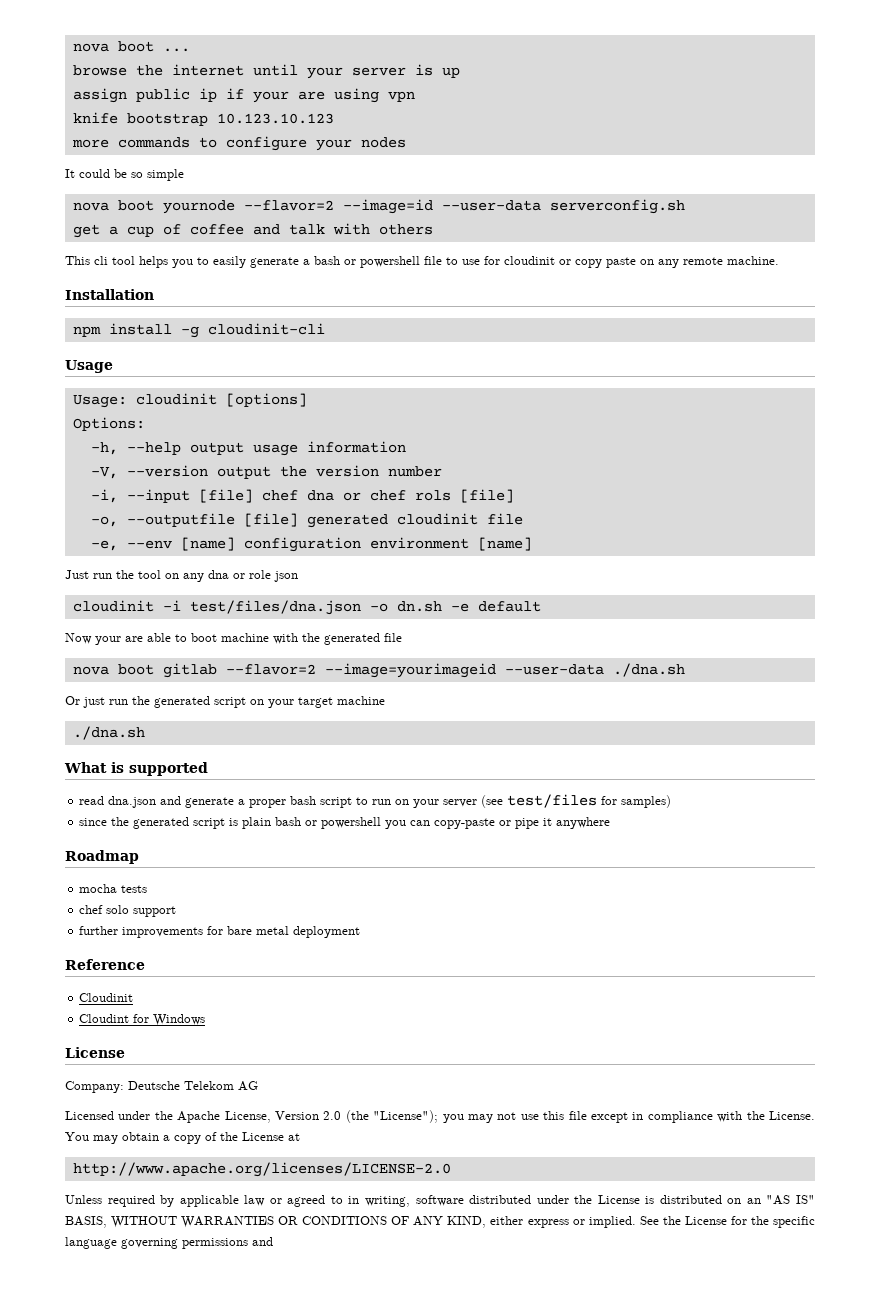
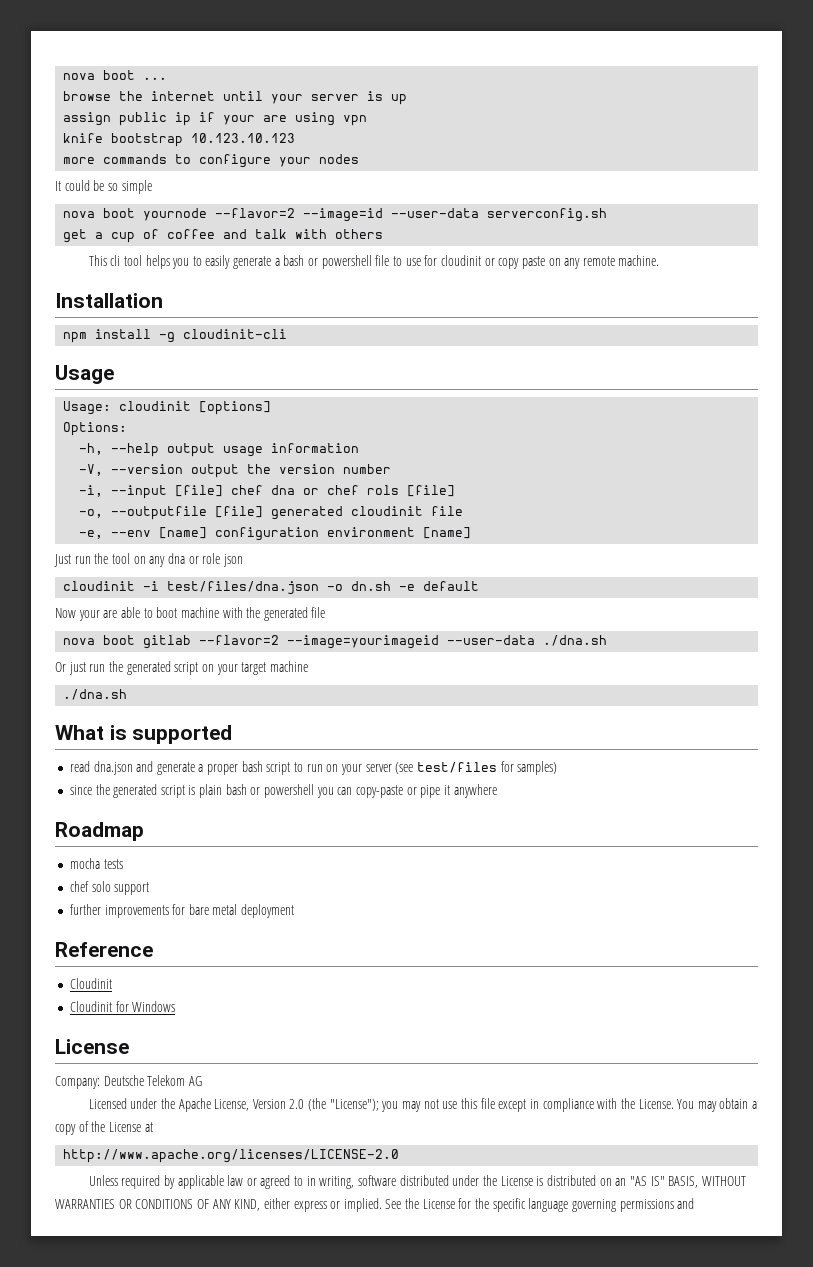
[79,1014,130,1023] Cloudint -> [69,1001,112,1012] Cloudinit

